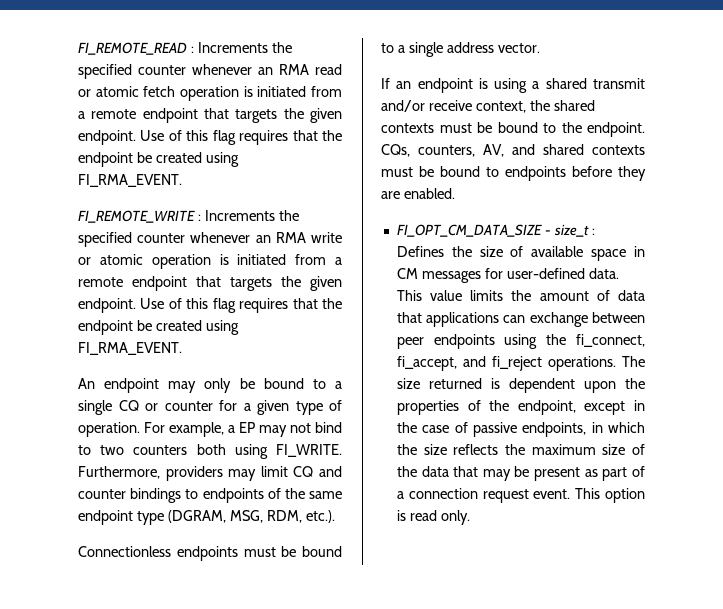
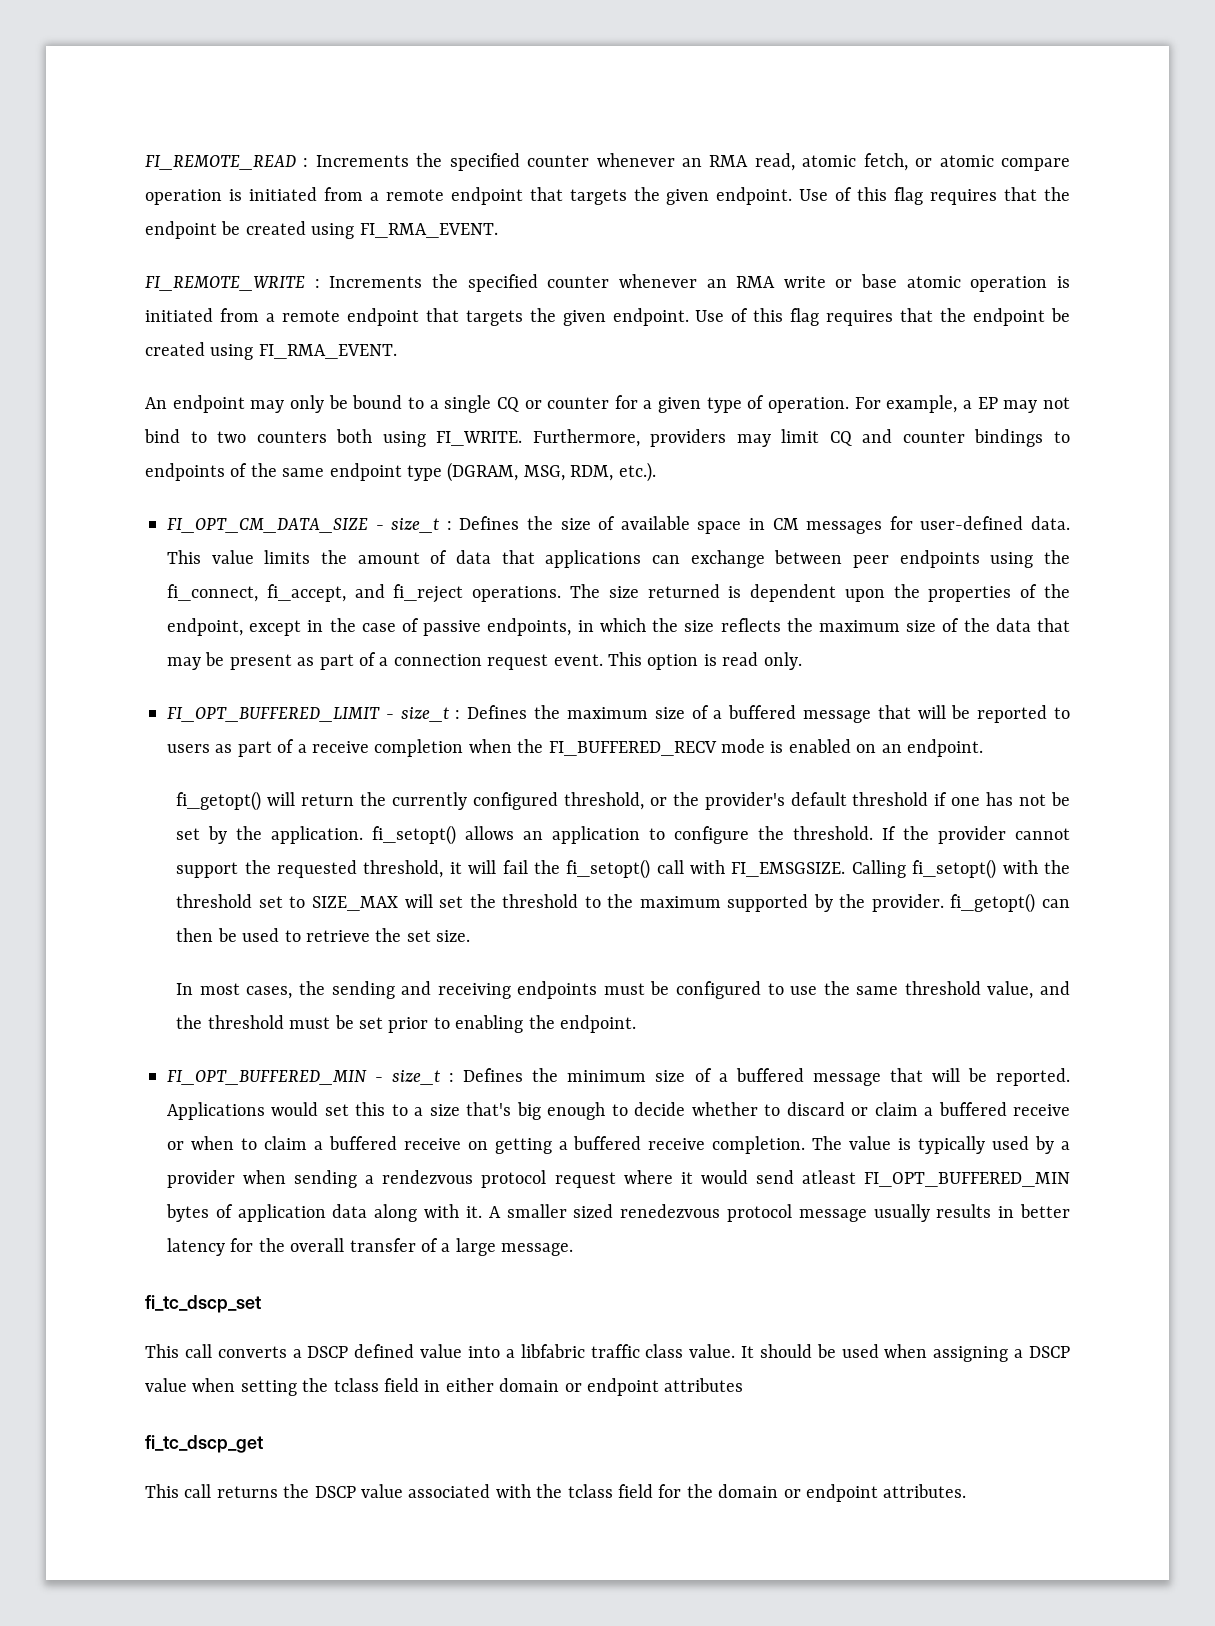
[315,64,342,75] [78,86,176,97] read or atomic fetch -> [754,153,1071,171] read, atomic fetch, or atomic compare
(91, 261) none -> [861,274,898,288] base
[78,546,342,561] [381,42,540,57] [381,78,645,93] [381,100,595,113] [381,122,645,137] [381,144,645,157] [381,166,646,181] [381,188,455,199] // Connectionless endpoints must be bound to a single address vector. // If an endpoint is using a shared transmit and/or receive context, the shared contexts must be bound to the endpoint. CQs, counters, AV, and shared contexts must be bound to endpoints before they are enabled. -> (656, 472) none
(470, 517) none -> [167,705,1070,723] [167,739,983,757] [176,791,1070,811] [176,825,1071,845] [176,859,1071,879] [176,893,1070,913] [176,928,471,942] [176,981,1070,999] [176,1015,636,1033] [167,1068,1071,1086] [167,1102,1071,1120] [167,1136,1070,1154] [167,1170,1070,1188] [166,1204,1070,1222] [167,1238,574,1256] [145,1295,261,1313] [145,1344,1071,1362] [145,1378,744,1396] [145,1435,263,1453] [145,1484,967,1502] // FI_OPT_BUFFERED_LIMIT - size_t : Defines the maximum size of a buffered message that will be reported to users as part of a receive completion when the FI_BUFFERED_RECV mode is enabled on an endpoint. // fi_getopt() will return the currently configured threshold, or the provider's default threshold if one has not be set by the application. fi_setopt() allows an application to configure the threshold. If the provider cannot support the requested threshold, it will fail the fi_setopt() call with FI_EMSGSIZE. Calling fi_setopt() with the threshold set to SIZE_MAX will set the threshold to the maximum supported by the provider. fi_getopt() can then be used to retrieve the set size. // In most cases, the sending and receiving endpoints must be configured to use the same threshold value, and the threshold must be set prior to enabling the endpoint. // FI_OPT_BUFFERED_MIN - size_t : Defines the minimum size of a buffered message that will be reported. Applications would set this to a size that's big enough to decide whether to discard or claim a buffered receive or when to claim a buffered receive on getting a buffered receive completion. The value is typically used by a provider when sending a rendezvous protocol request where it would send atleast FI_OPT_BUFFERED_MIN bytes of application data along with it. A smaller sized renedezvous protocol message usually results in better latency for the overall transfer of a large message. // fi_tc_dscp_set // This call converts a DSCP defined value into a libfabric traffic class value. It should be used when assigning a DSCP value when setting the tclass field in either domain or endpoint attributes // fi_tc_dscp_get // This call returns the DSCP value associated with the tclass field for the domain or endpoint attributes.

